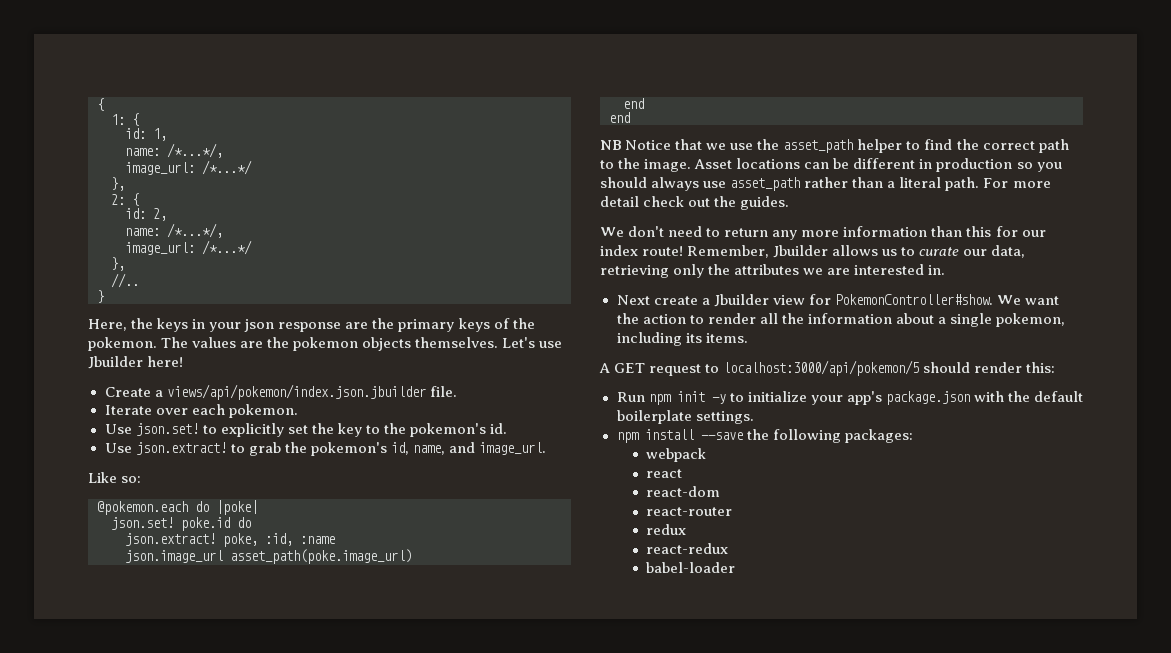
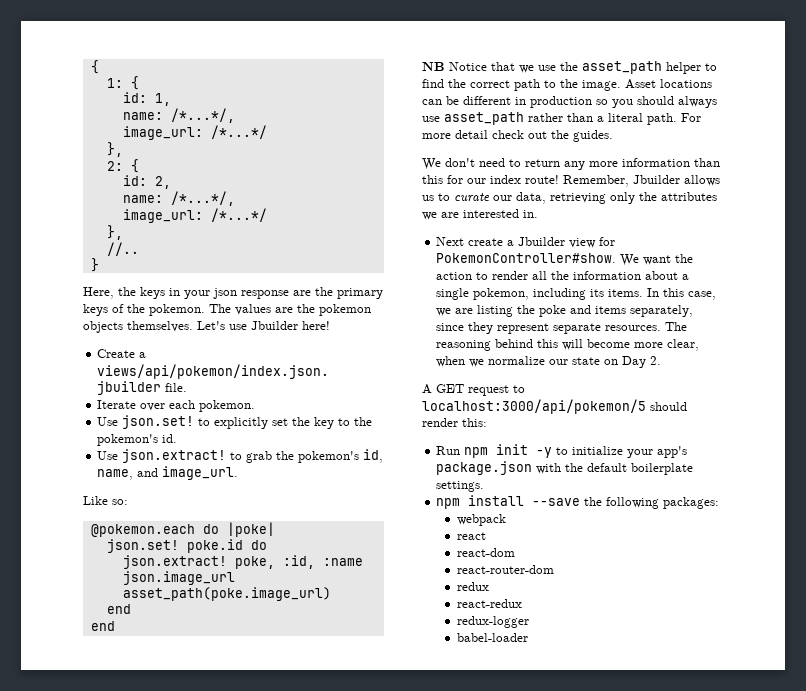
(748, 338) none -> [647,288,717,300] [436,305,694,317] [436,322,688,334] [436,339,700,351] [436,356,662,368] In this case, we are listing the poke and items separately, since they represent separate resources. The reasoning behind this will become more clear, when we normalize our state on Day 2.
[646,507,733,516] react-router -> [456,565,554,574] react-router-dom
(729, 548) none -> [456,616,529,628] // redux-logger

